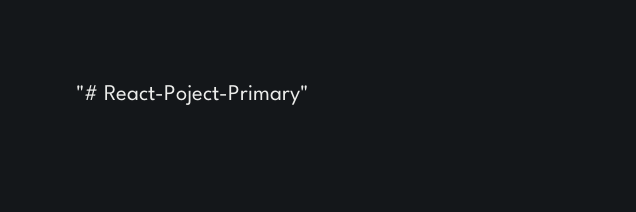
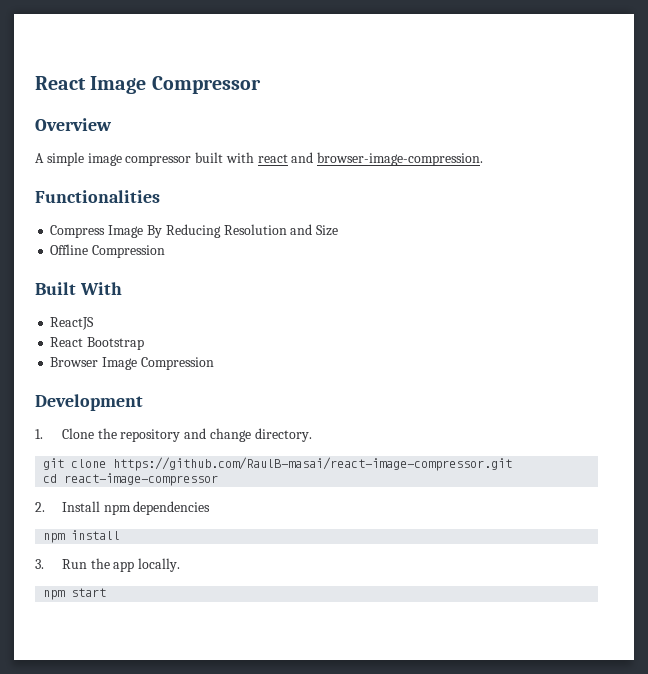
[76,85,309,105] "# React-Poject-Primary" -> [35,76,261,94] [35,118,112,131] [35,152,484,166] [35,190,160,203] [50,224,339,238] [50,244,166,258] [35,282,122,295] [50,317,95,330] [50,337,145,350] [50,357,214,370] [35,394,143,411] [35,428,312,442] [43,457,513,471] [43,473,219,486] [35,501,211,515] [43,530,121,543] [35,558,181,572] [43,588,107,600] React Image Compressor // Overview // A simple image compressor built with react and browser-image-compression. // Functionalities // Compress Image By Reducing Resolution and Size // Offline Compression // Built With // ReactJS // React Bootstrap // Browser Image Compression // Development // 1. Clone the repository and change directory. // git clone https://github.com/RaulB-masai/react-image-compressor.git // cd react-image-compressor // 2. Install npm dependencies // npm install // 3. Run the app locally. // npm start

